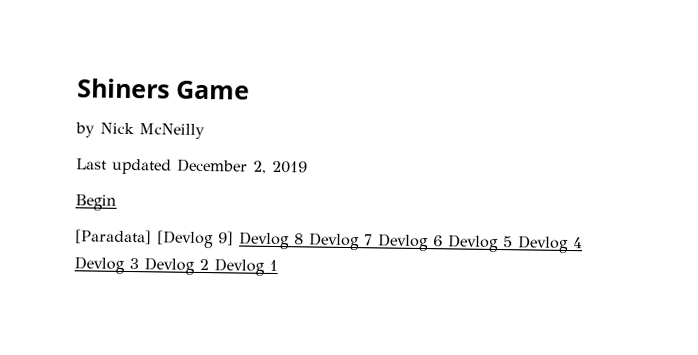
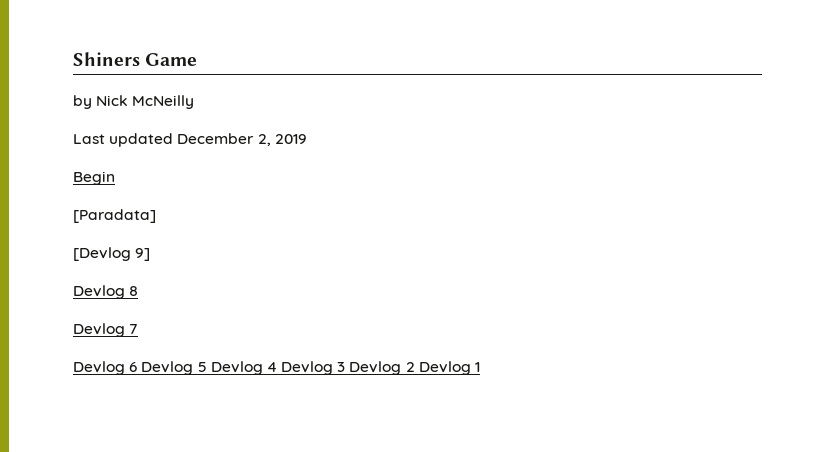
(152, 237) none -> (156, 216) //
(234, 238) none -> (151, 254) //
(304, 239) none -> (139, 291) //
(373, 240) none -> (139, 329) //

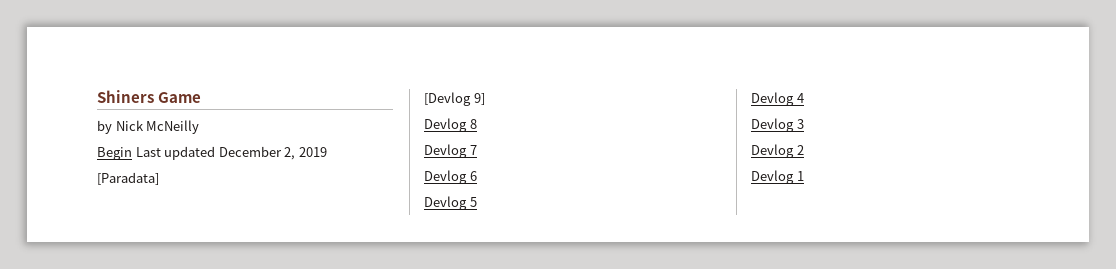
(195, 102) none -> [97,147,132,160] Begin
[73,171,115,185] // Begin -> (327, 152) none
(138, 367) none -> (477, 176) //
(207, 367) none -> (477, 202) //
(277, 367) none -> (804, 98) //
(346, 367) none -> (804, 124) //
(415, 367) none -> (804, 150) //

